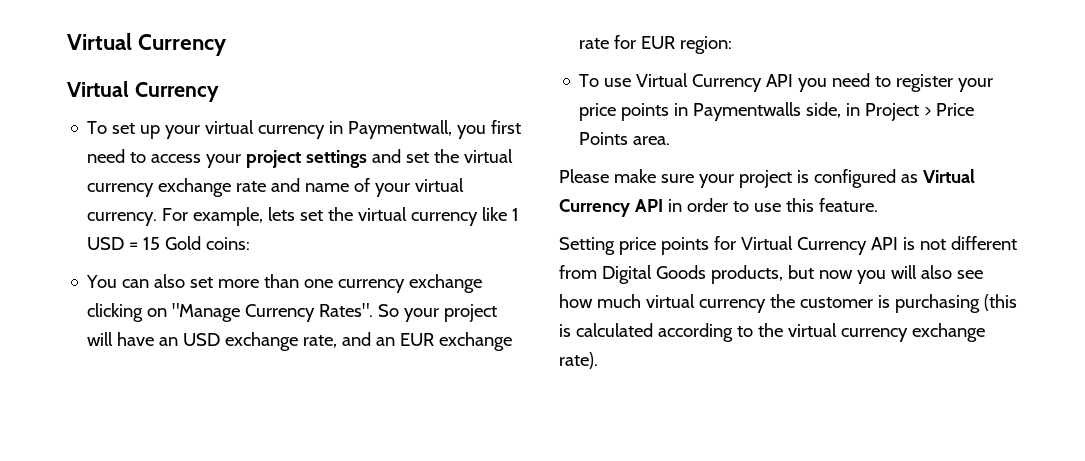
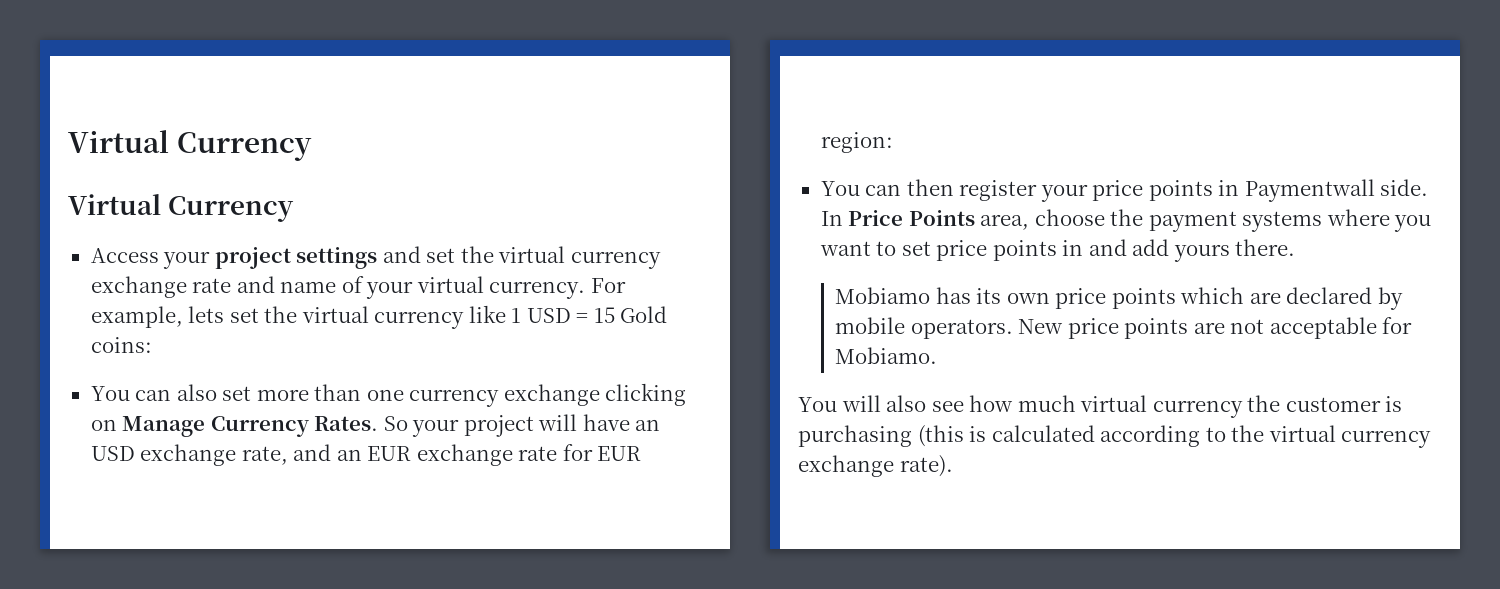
[87,120,522,139] [87,149,202,163] To set up your virtual currency in Paymentwall, you first need to access -> [90,248,159,263] Access
[172,303,374,322] "Manage Currency Rates". -> [122,416,379,437] Manage Currency Rates.
[579,73,892,92] To use Virtual Currency API you need to -> [820,179,954,196] You can then
[693,102,975,121] [579,132,671,145] [559,169,975,188] [559,198,878,217] [559,236,1017,255] [559,265,886,284] Paymentwalls side, in Project > Price Points area. // Please make sure your project is configured as Virtual Currency API in order to use this feature. // Setting price points for Virtual Currency API is not different from Digital Goods products, but now you -> [1244,179,1429,202] [820,209,1432,232] [819,239,1296,262] [835,287,1403,310] [835,317,1413,339] [835,347,938,364] [798,397,837,412] Paymentwall side. In Price Points area, choose the payment systems where you want to set price points in and add yours there. // Mobiamo has its own price points which are declared by mobile operators. New price points are not acceptable for Mobiamo. // You

